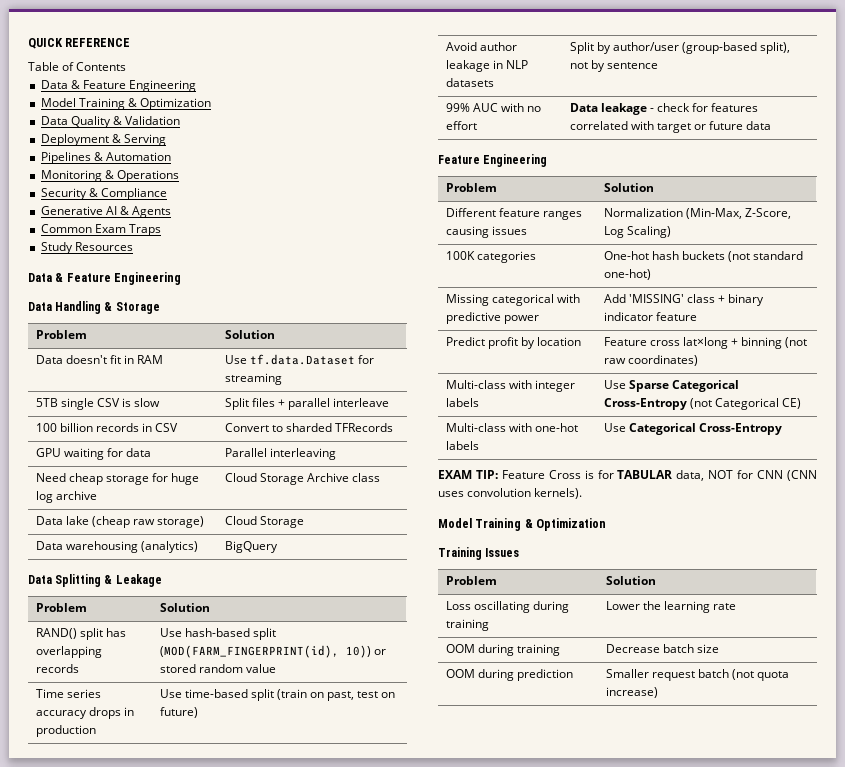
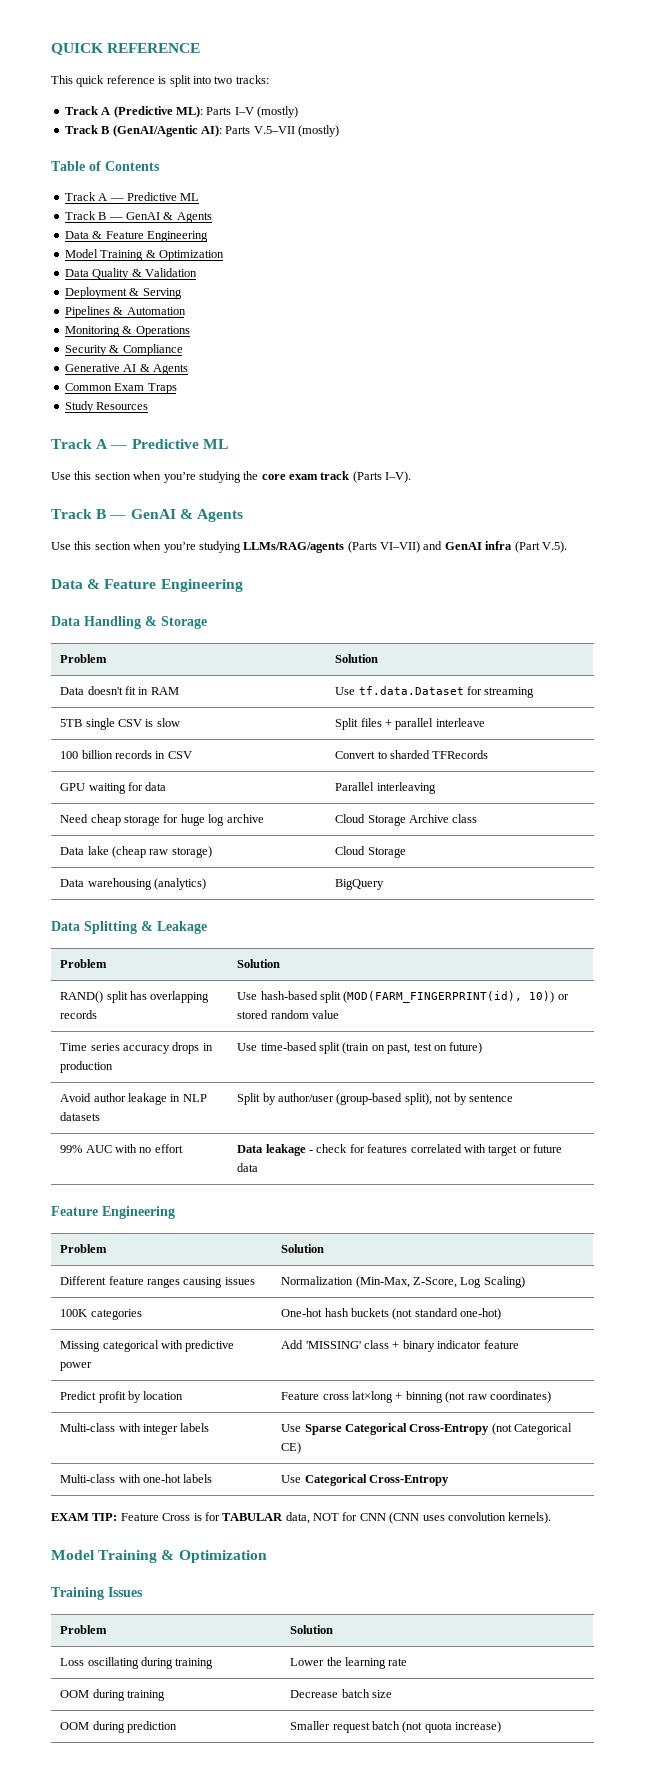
[28,62,127,71] Table of Contents -> [51,75,269,87] [64,106,298,118] [64,125,339,137] [51,161,160,171] [64,192,200,201] [64,211,212,223] This quick reference is split into two tracks: // Track A (Predictive ML): Parts I–V (mostly) // Track B (GenAI/Agentic AI): Parts V.5–VII (mostly) // Table of Contents // Track A — Predictive ML // Track B — GenAI & Agents
(133, 246) none -> [51,439,228,449] [51,471,412,483] [51,509,243,522] [51,541,567,553] // Track A — Predictive ML // Use this section when you’re studying the core exam track (Parts I–V). // Track B — GenAI & Agents // Use this section when you’re studying LLMs/RAG/agents (Parts VI–VII) and GenAI infra (Part V.5).

